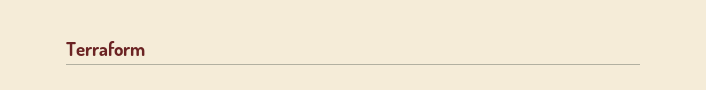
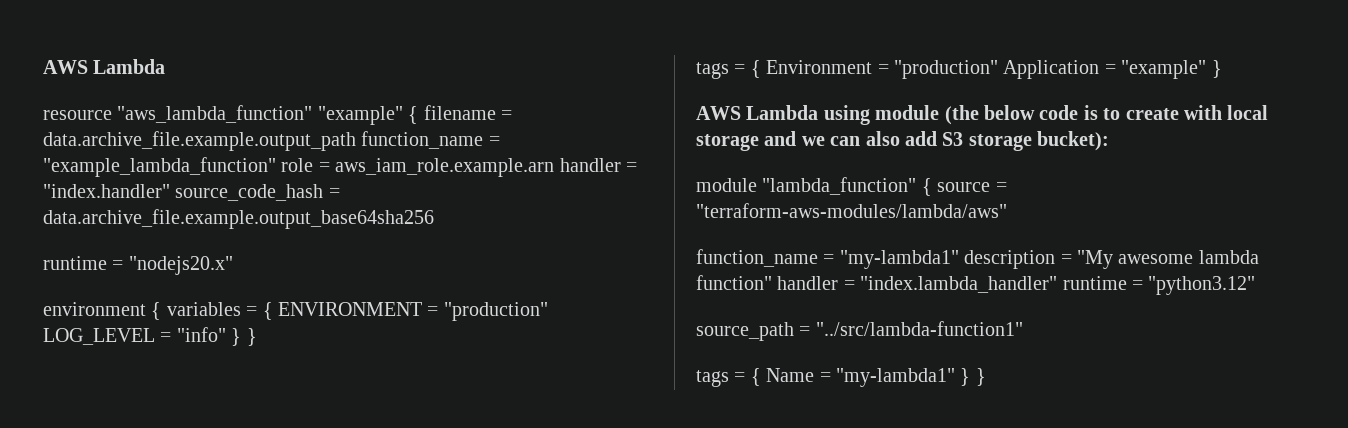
[66,41,145,56] Terraform -> [43,59,166,74] [43,105,512,125] [43,131,500,151] [43,157,637,177] [43,184,340,201] [43,209,434,229] [43,256,233,275] [43,302,548,321] [43,327,257,346] [696,60,1222,79] [696,105,1269,125] [696,131,1110,151] [696,177,1007,196] [696,203,1007,218] [696,249,1259,269] [696,275,1256,295] [696,321,1023,341] [696,368,986,387] AWS Lambda // resource "aws_lambda_function" "example" { filename = data.archive_file.example.output_path function_name = "example_lambda_function" role = aws_iam_role.example.arn handler = "index.handler" source_code_hash = data.archive_file.example.output_base64sha256 // runtime = "nodejs20.x" // environment { variables = { ENVIRONMENT = "production" LOG_LEVEL = "info" } } // tags = { Environment = "production" Application = "example" } // AWS Lambda using module (the below code is to create with local storage and we can also add S3 storage bucket): // module "lambda_function" { source = "terraform-aws-modules/lambda/aws" // function_name = "my-lambda1" description = "My awesome lambda function" handler = "index.lambda_handler" runtime = "python3.12" // source_path = "../src/lambda-function1" // tags = { Name = "my-lambda1" } }

